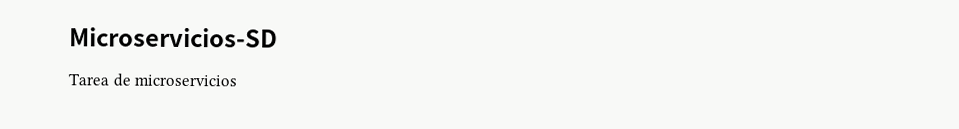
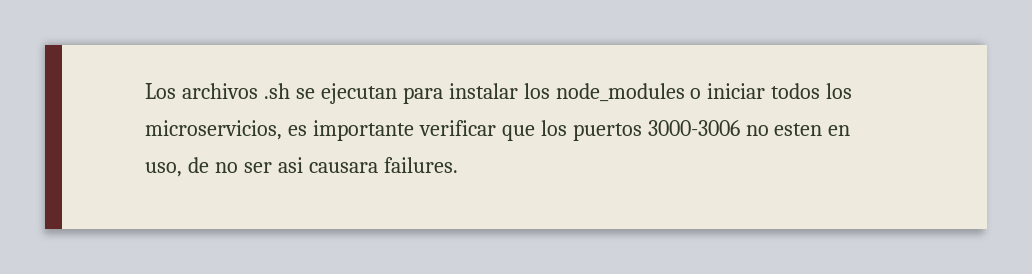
[69,27,278,48] [68,73,238,87] Microservicios-SD // Tarea de microservicios -> [145,83,853,104] [145,120,851,141] [145,157,458,177] Los archivos .sh se ejecutan para instalar los node_modules o iniciar todos los microservicios, es importante verificar que los puertos 3000-3006 no esten en uso, de no ser asi causara failures.

